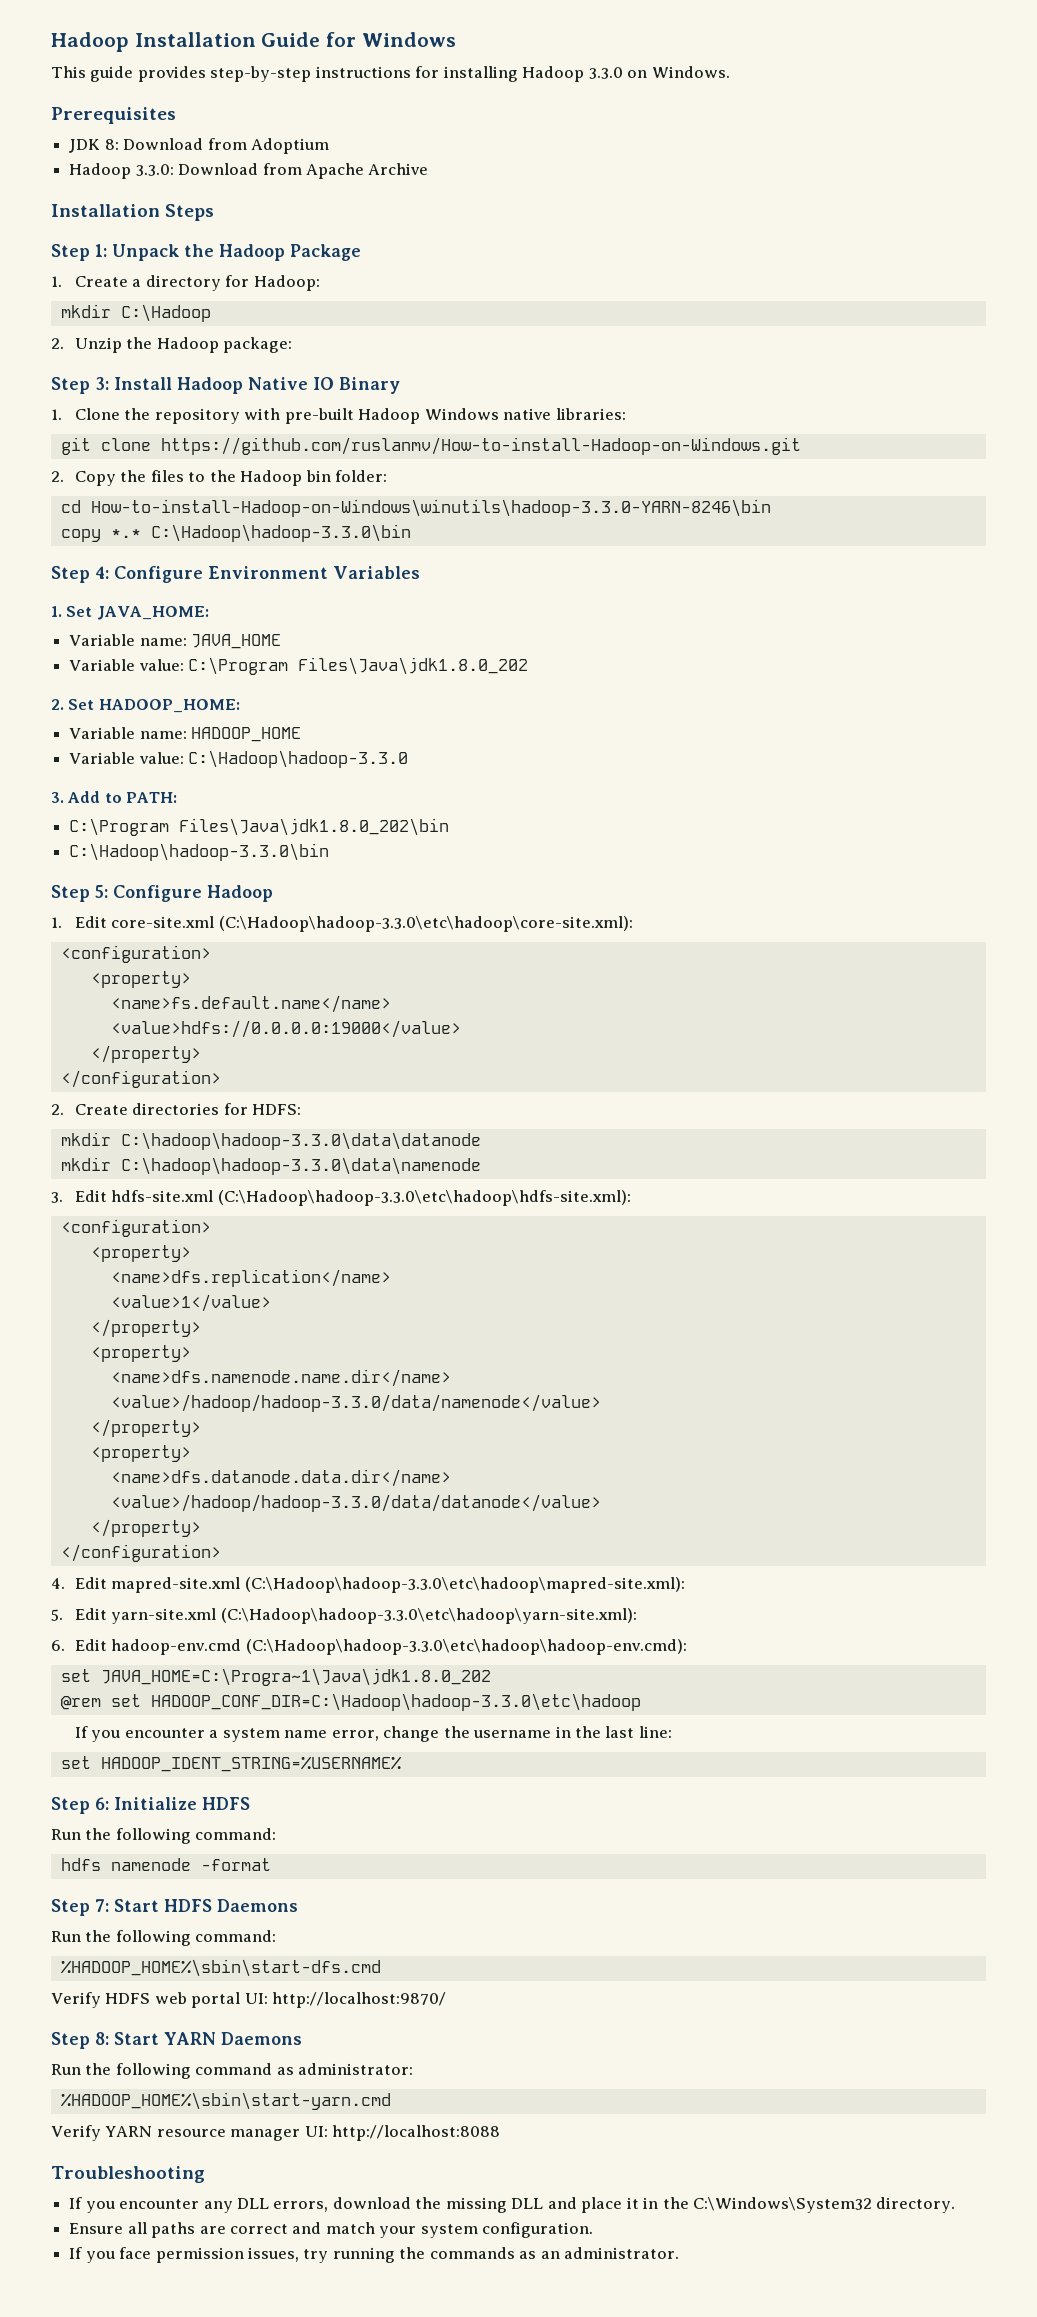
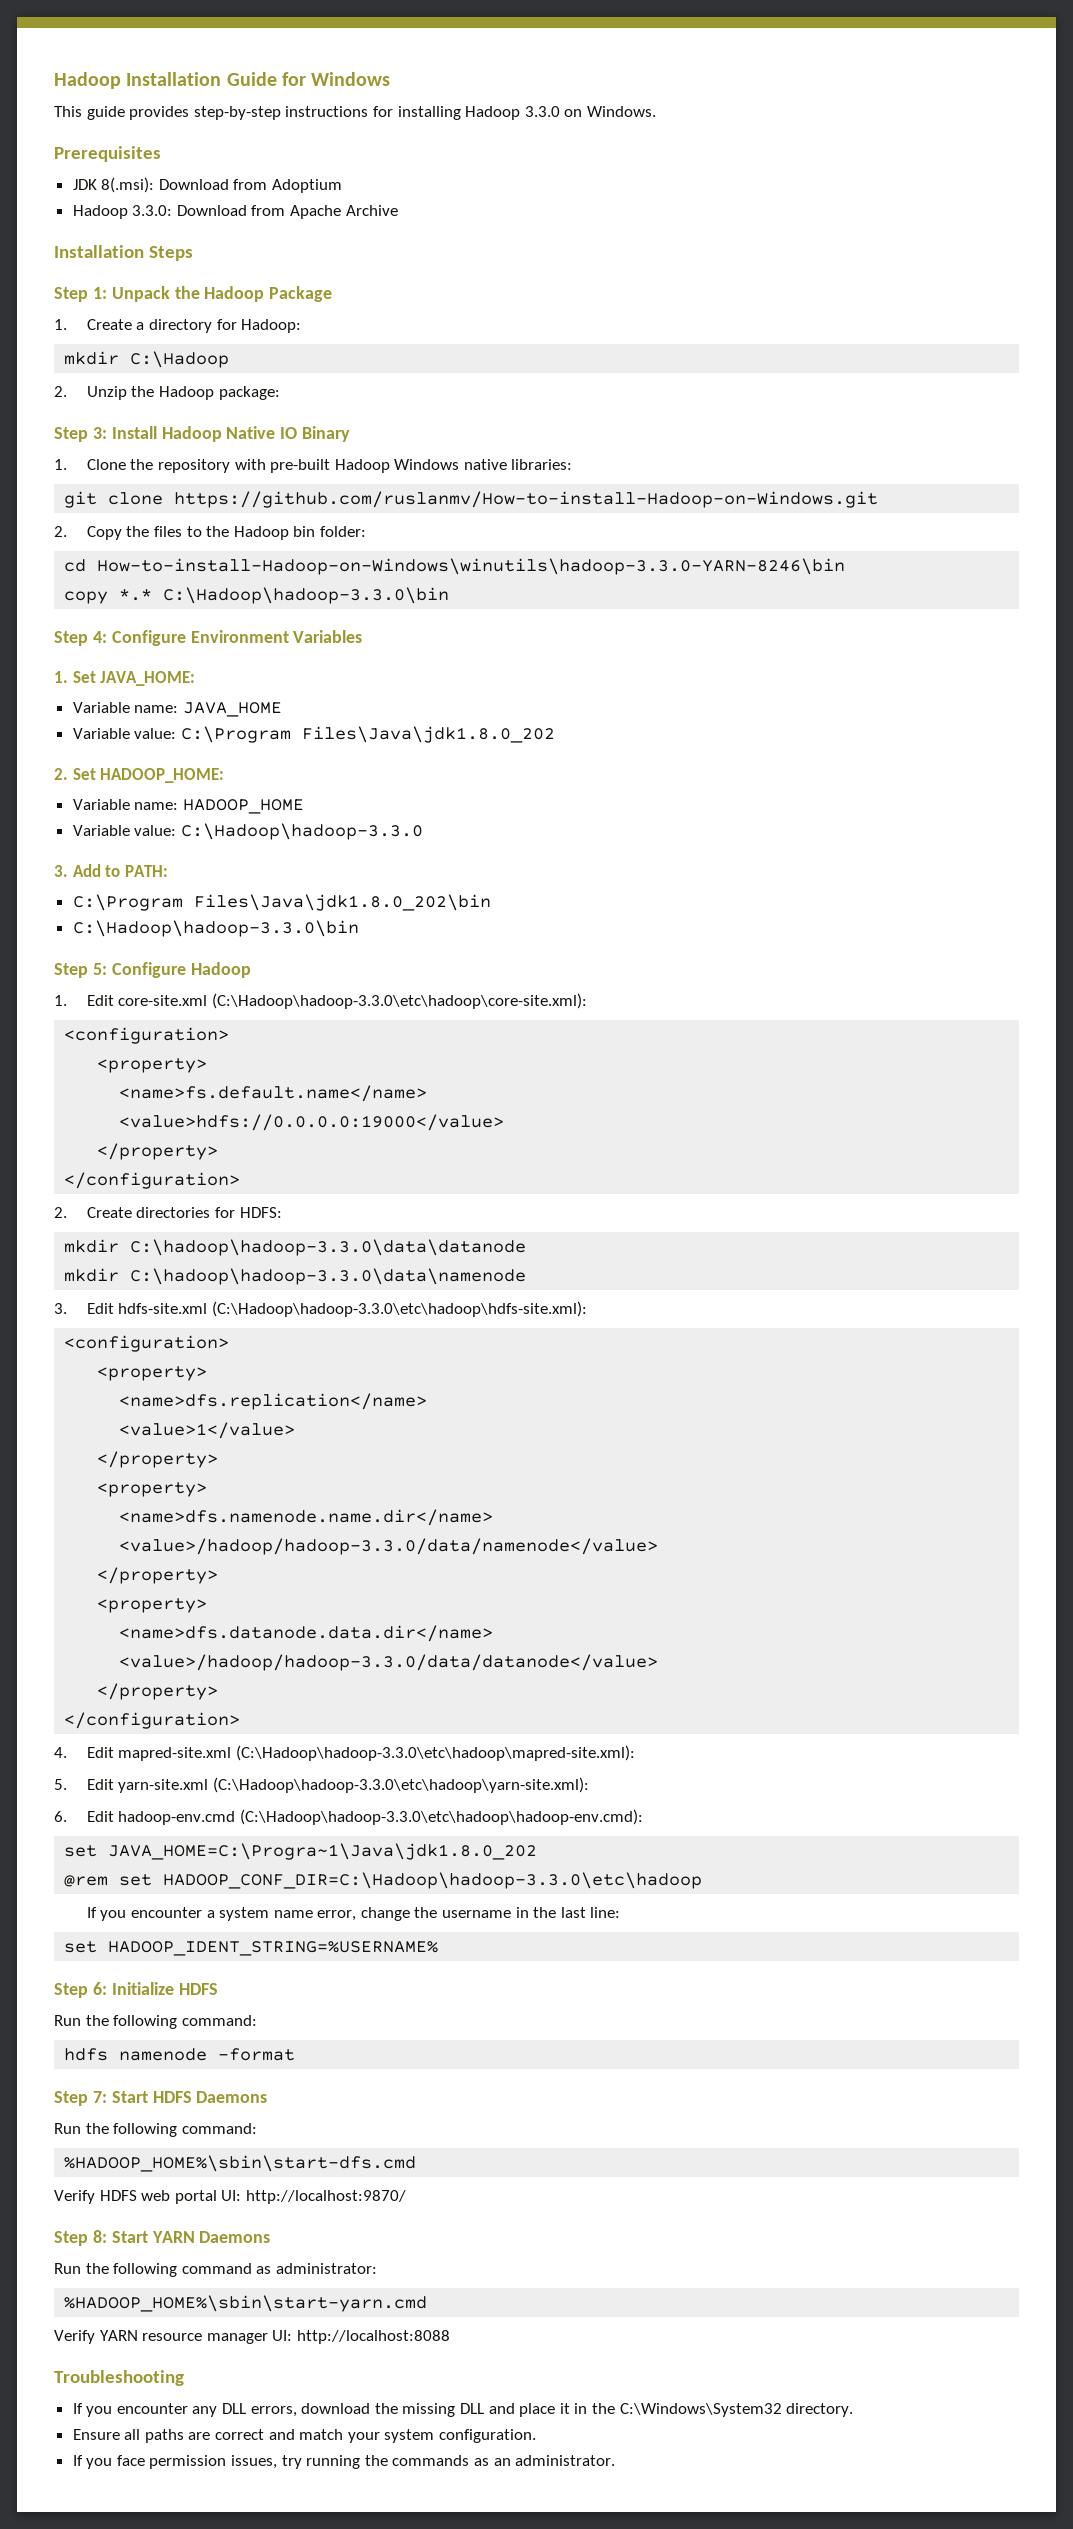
[104,139,119,150] 8: -> [101,177,155,193] 8(.msi):

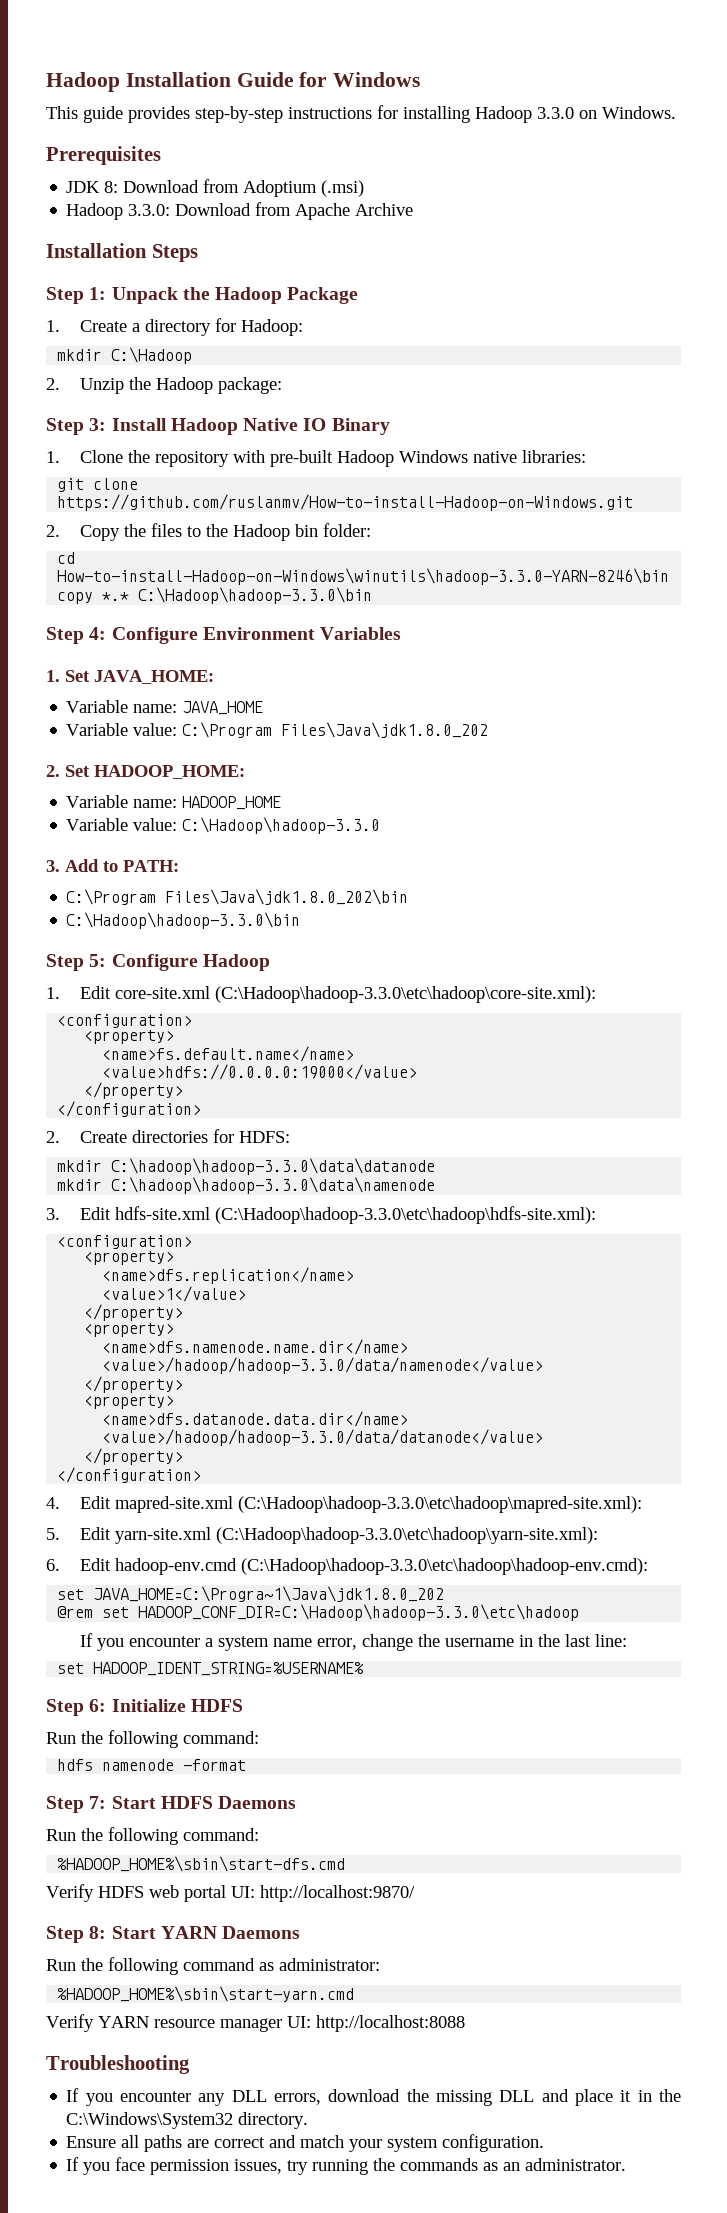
[101,177,155,193] 8(.msi): -> [104,181,119,193] 8:
(343, 186) none -> [321,180,365,197] (.msi)

